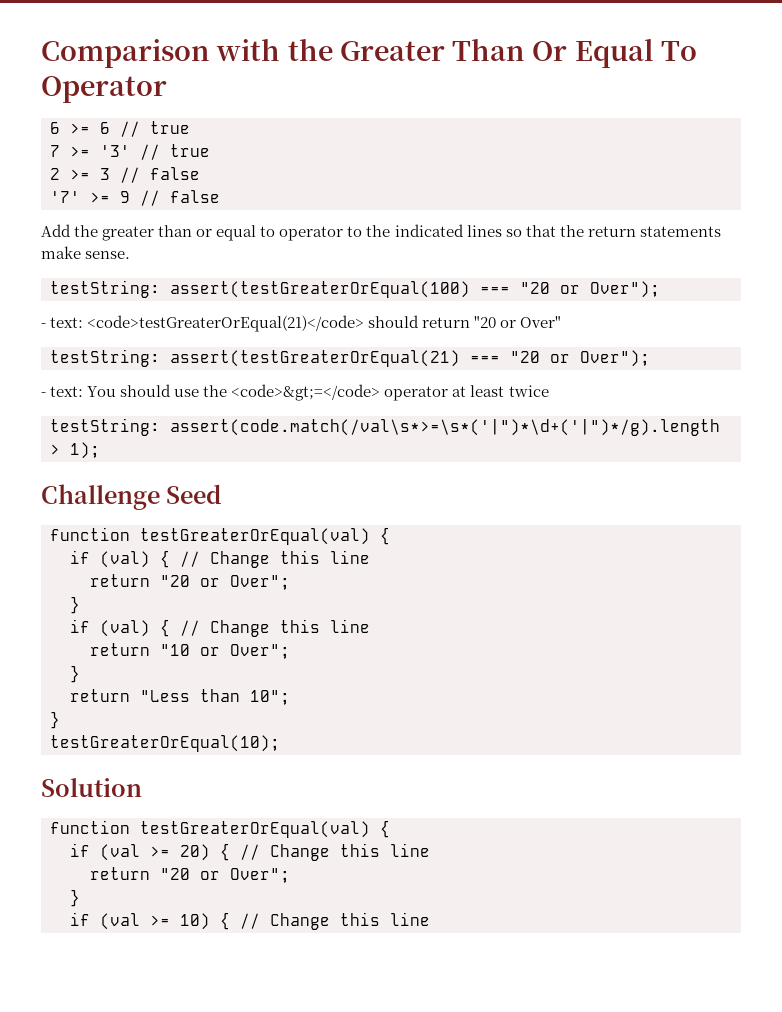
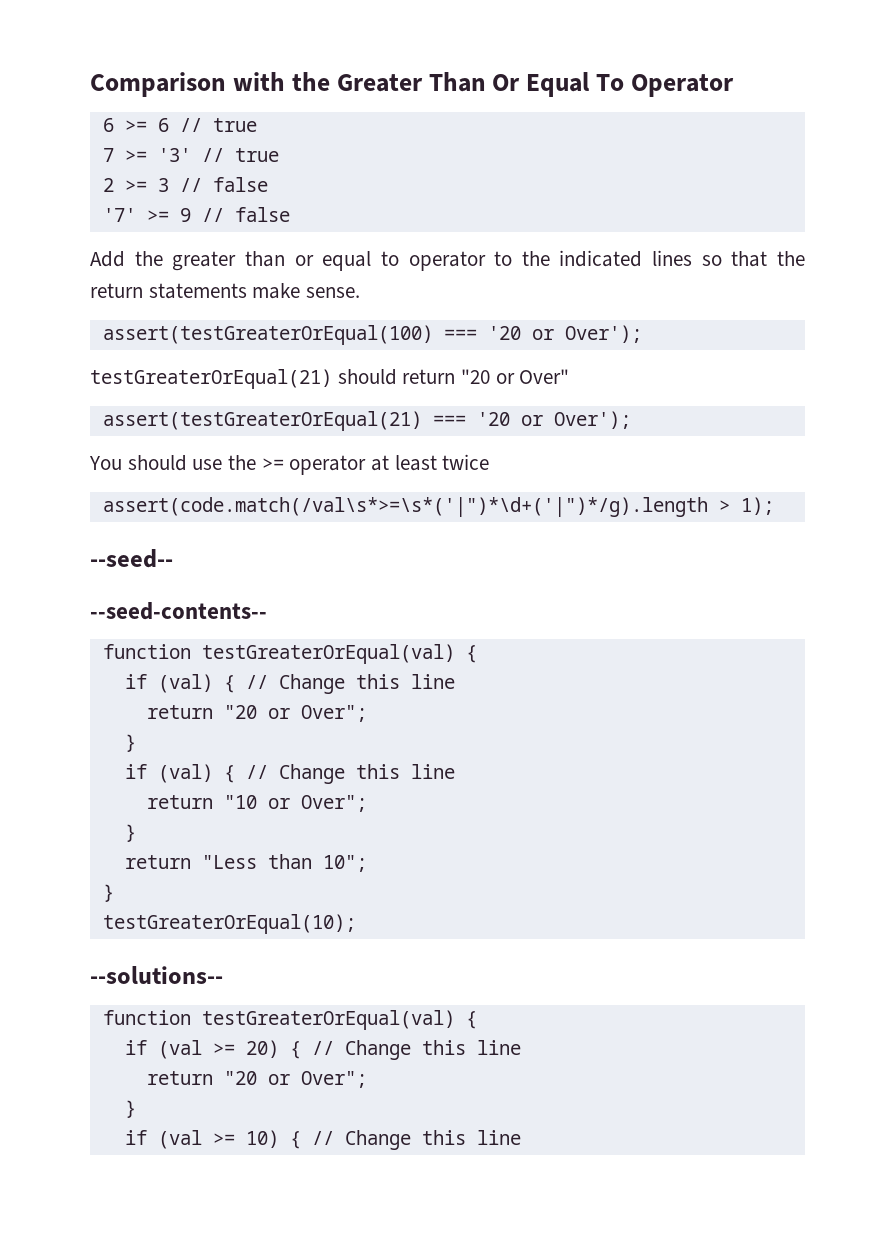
[50,280,160,298] testString: -> (361, 292) none
[520,281,660,298] [41,315,365,332] "20 or Over"); // - text: <code>testGreaterOrEqual(21)</code> -> [487,325,642,343] [90,369,332,389] '20 or Over'); // testGreaterOrEqual(21)
[50,349,160,367] testString: -> (570, 376) none
[510,350,650,367] [41,386,84,397] "20 or Over"); // - text: -> [476,411,631,429] '20 or Over'); //
[231,384,381,401] <code>&gt;=</code> -> [261,458,284,470] >=
[50,418,160,436] testString: -> (490, 462) none
[41,484,222,510] Challenge Seed -> [90,549,173,568] [90,602,267,620] --seed-- // --seed-contents--
[41,778,142,797] Solution -> [90,966,223,984] --solutions--

